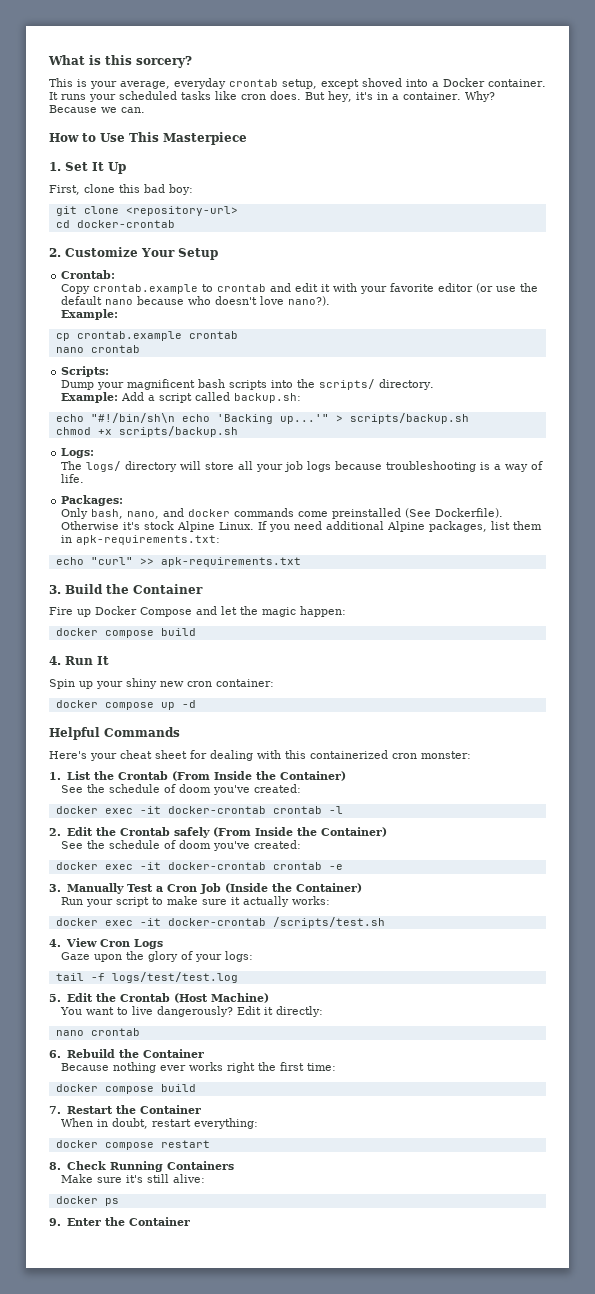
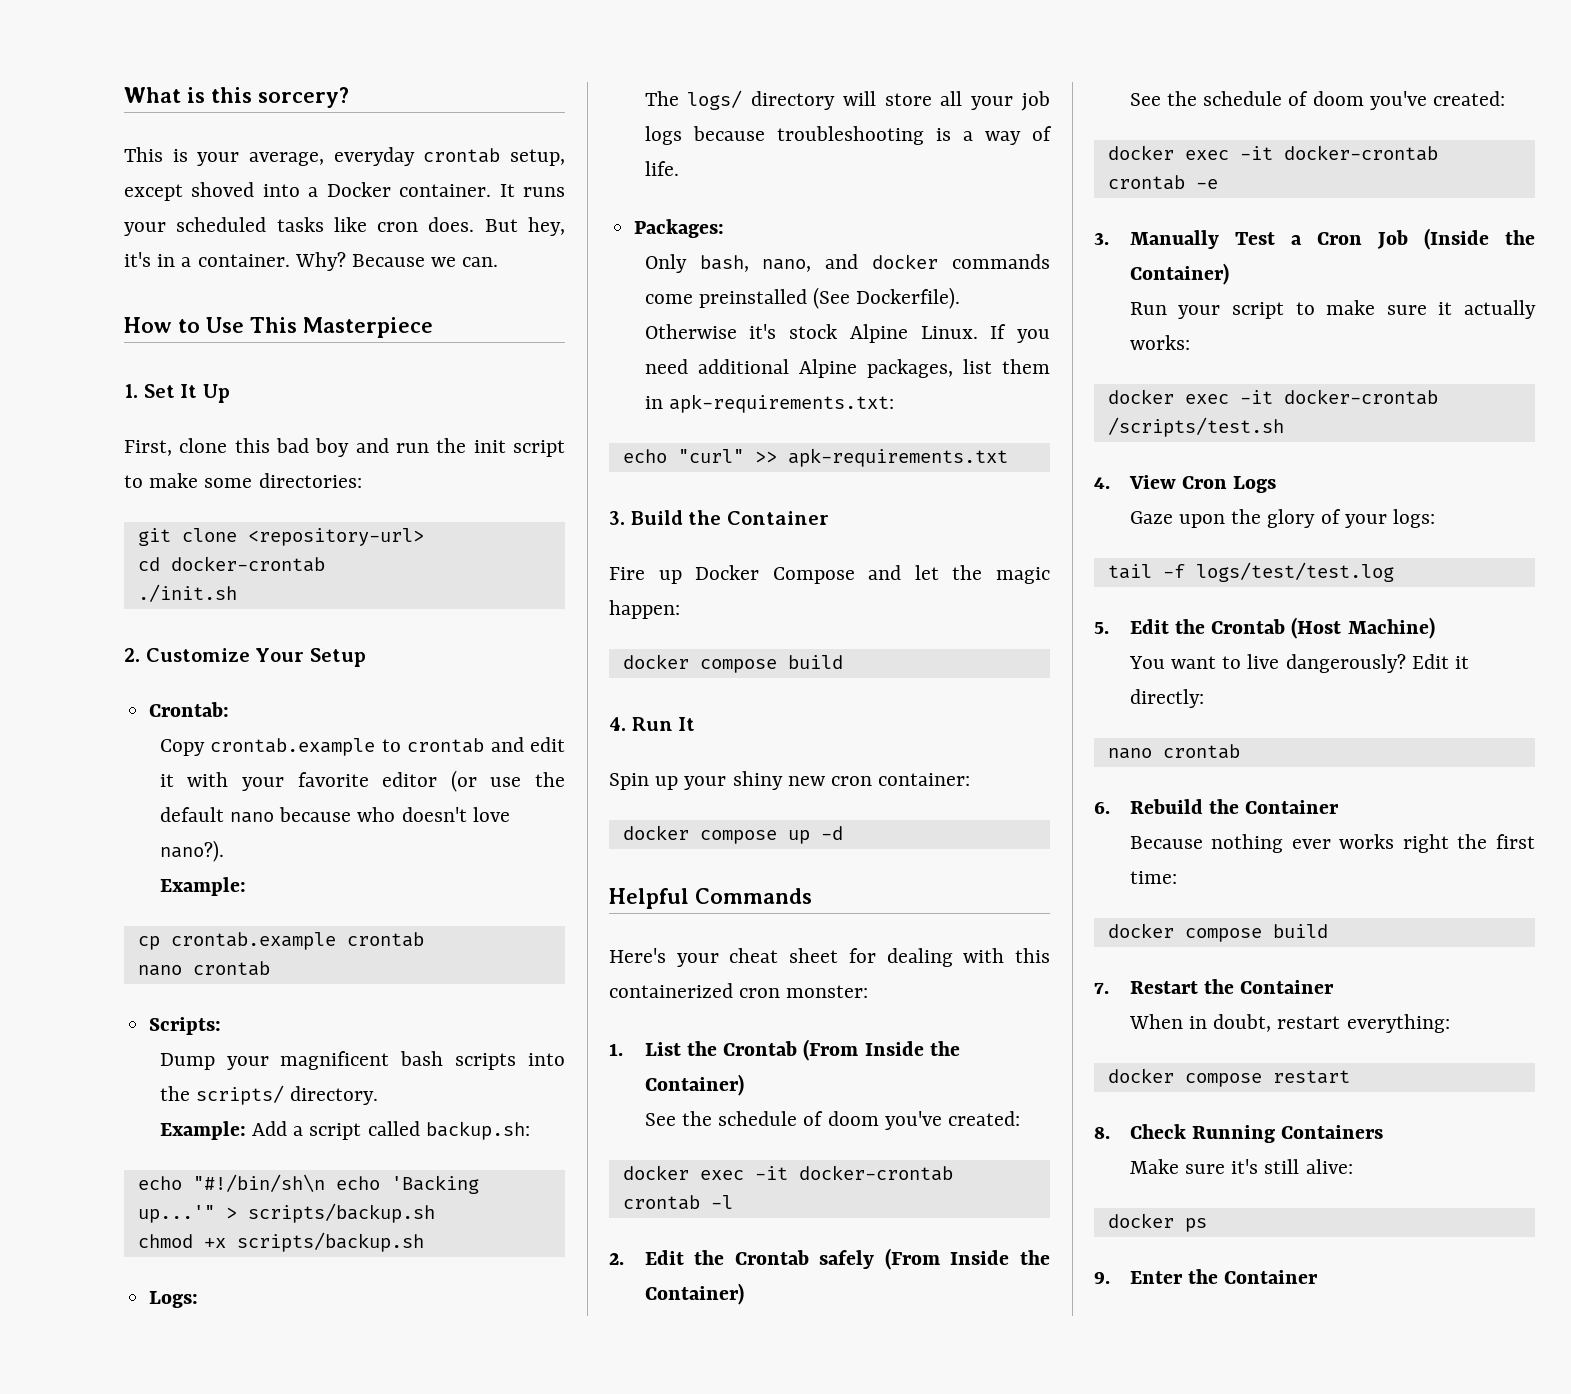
[169,184,193,195] boy: -> [315,438,565,457] [124,473,362,488] boy and run the init script to make some directories:
(175, 224) none -> [137,584,237,602] // ./init.sh

